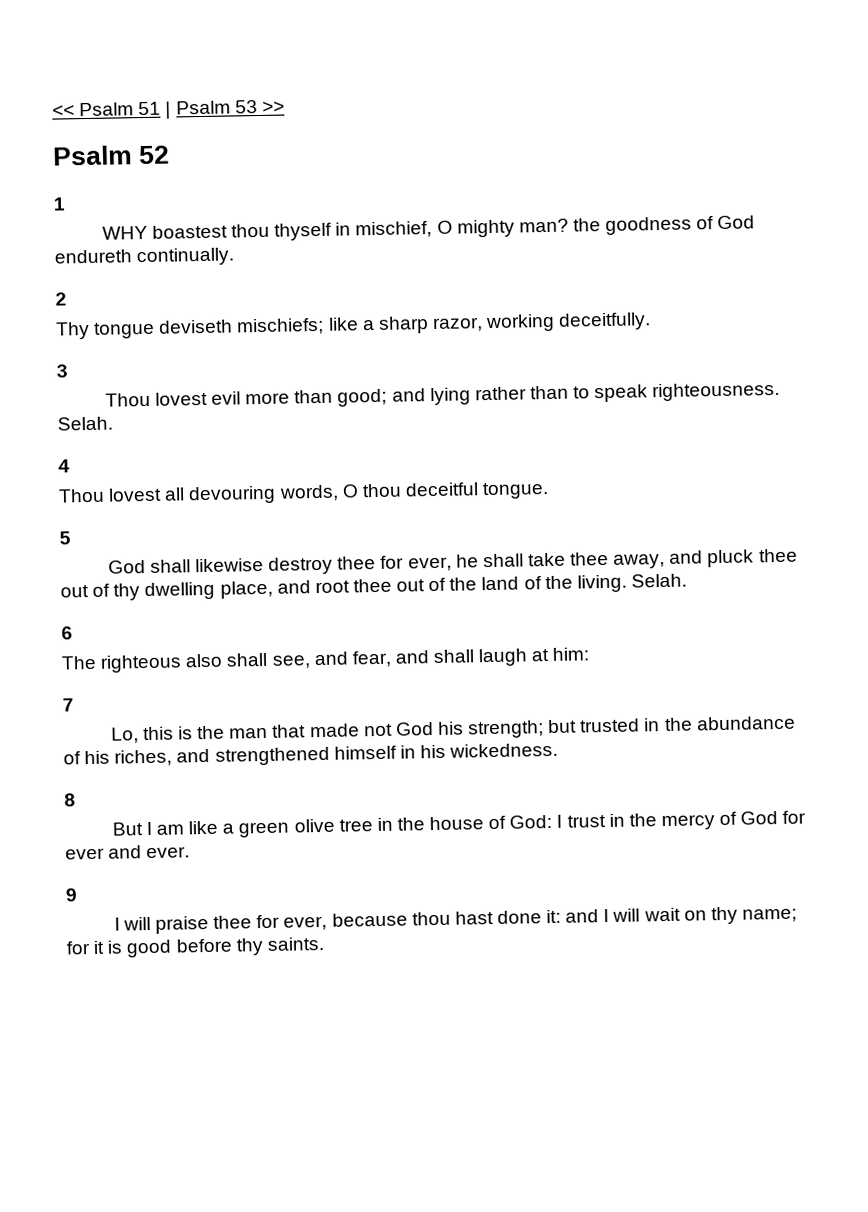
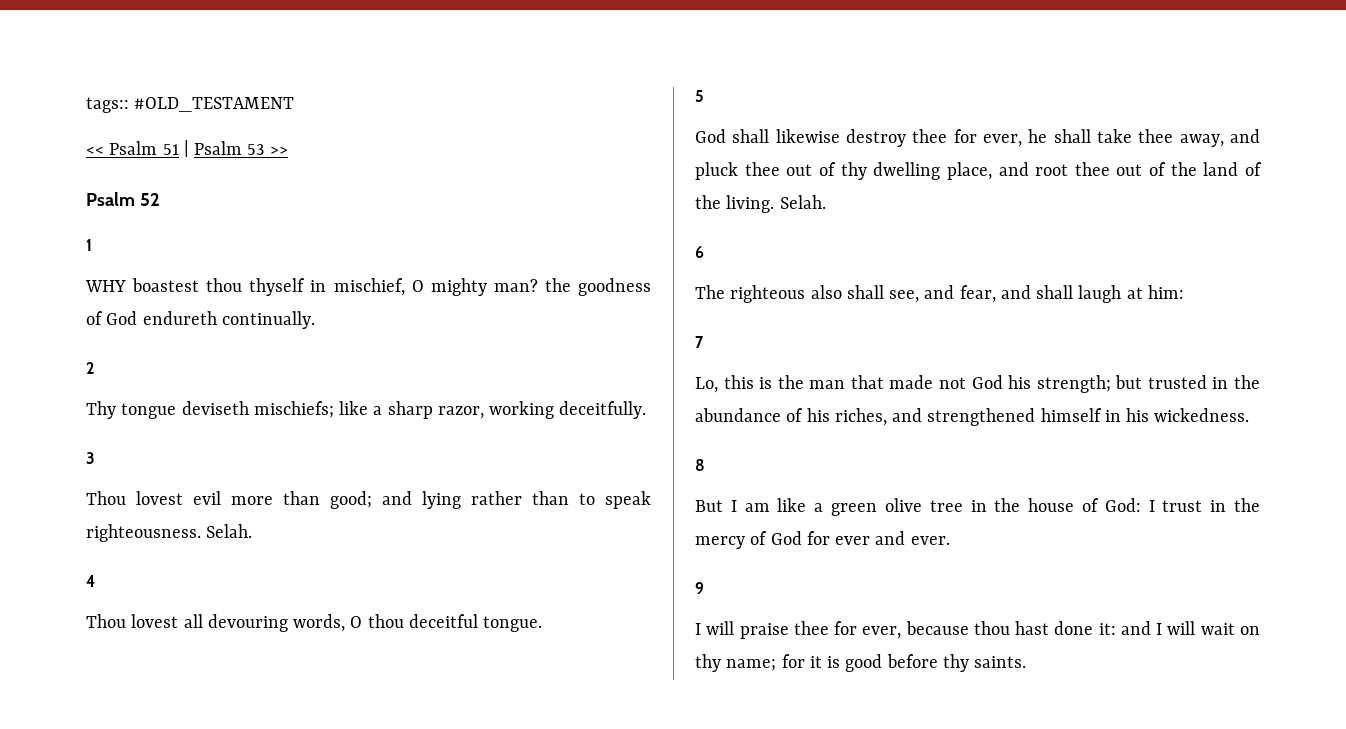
(52, 110) none -> [86,97,295,113] tags:: #OLD_TESTAMENT //

